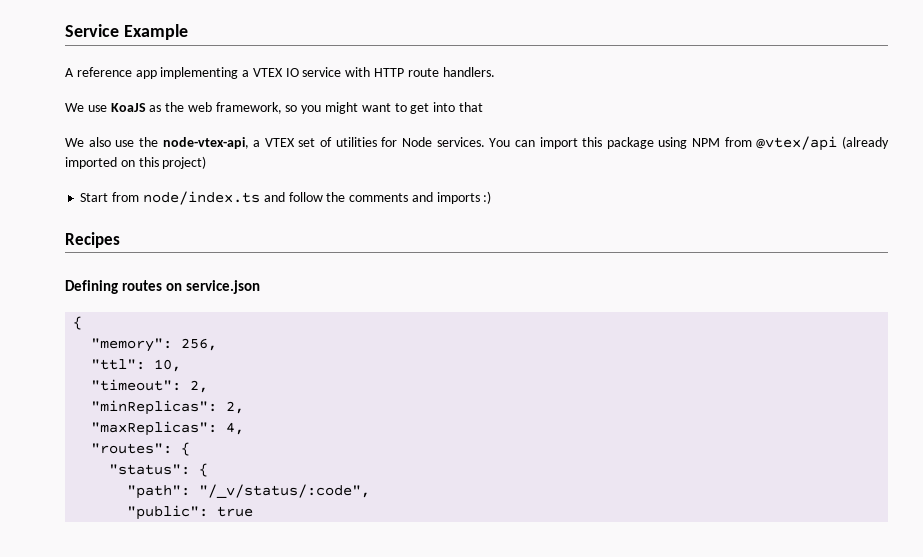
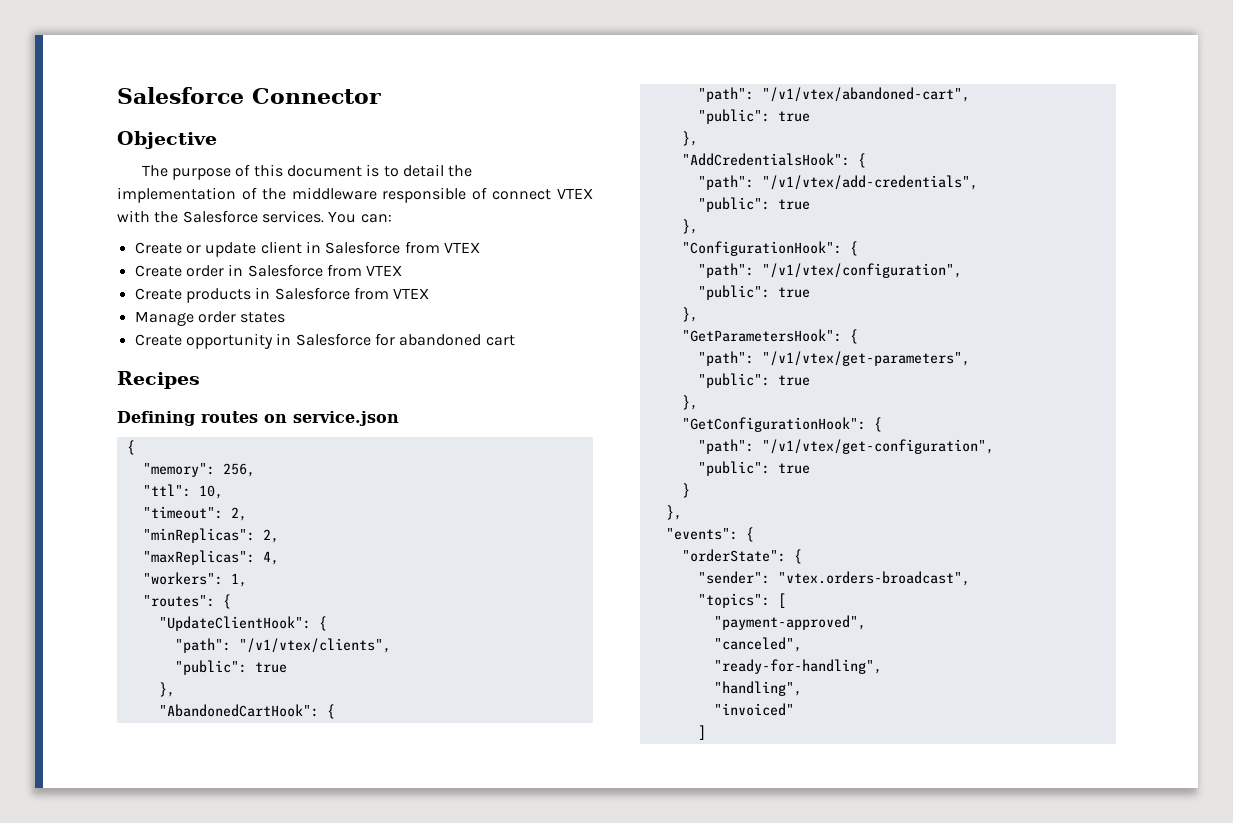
[65,24,188,40] [65,67,495,79] [65,102,483,114] [65,136,889,151] [65,156,207,169] [80,191,492,205] Service Example // A reference app implementing a VTEX IO service with HTTP route handlers. // We use KoaJS as the web framework, so you might want to get into that // We also use the node-vtex-api, a VTEX set of utilities for Node services. You can import this package using NPM from @vtex/api (already imported on this project) // Start from node/index.ts and follow the comments and imports :) -> [117,87,381,104] [117,131,217,149] [141,164,473,180] [117,187,593,203] [117,210,392,223] [134,241,480,257] [134,264,403,277] [134,287,430,303] [134,311,286,326] [134,333,515,349] Salesforce Connector // Objective // The purpose of this document is to detail the implementation of the middleware responsible of connect VTEX with the Salesforce services. You can: // Create or update client in Salesforce from VTEX // Create order in Salesforce from VTEX // Create products in Salesforce from VTEX // Manage order states // Create opportunity in Salesforce for abandoned cart
(245, 428) none -> [142,572,247,587] // "workers": 1,
[109,463,209,477] [127,484,371,499] [127,505,254,520] "status": { // "path": "/_v/status/:code", // "public": true -> [158,616,327,631] [174,638,391,653] [174,660,287,675] [158,682,175,697] [158,704,335,719] [697,87,970,102] [697,109,810,124] [681,131,698,146] [681,153,866,168] [697,175,978,190] [697,197,810,212] [681,219,698,234] [681,241,858,256] [697,263,962,278] [697,285,810,300] [681,307,698,322] [681,329,858,344] [697,351,970,366] [697,373,810,388] [681,395,698,410] [681,417,882,432] [697,439,994,454] [697,461,810,476] [681,483,690,498] [665,505,682,520] [665,527,754,542] [681,549,802,564] [697,571,970,586] [697,593,786,608] [713,615,866,630] [713,637,802,652] [713,659,882,674] [713,681,802,696] [713,703,794,716] [697,725,706,740] "UpdateClientHook": { // "path": "/v1/vtex/clients", // "public": true // }, // "AbandonedCartHook": { // "path": "/v1/vtex/abandoned-cart", // "public": true // }, // "AddCredentialsHook": { // "path": "/v1/vtex/add-credentials", // "public": true // }, // "ConfigurationHook": { // "path": "/v1/vtex/configuration", // "public": true // }, // "GetParametersHook": { // "path": "/v1/vtex/get-parameters", // "public": true // }, // "GetConfigurationHook": { // "path": "/v1/vtex/get-configuration", // "public": true // } // }, // "events": { // "orderState": { // "sender": "vtex.orders-broadcast", // "topics": [ // "payment-approved", // "canceled", // "ready-for-handling", // "handling", // "invoiced" // ]

